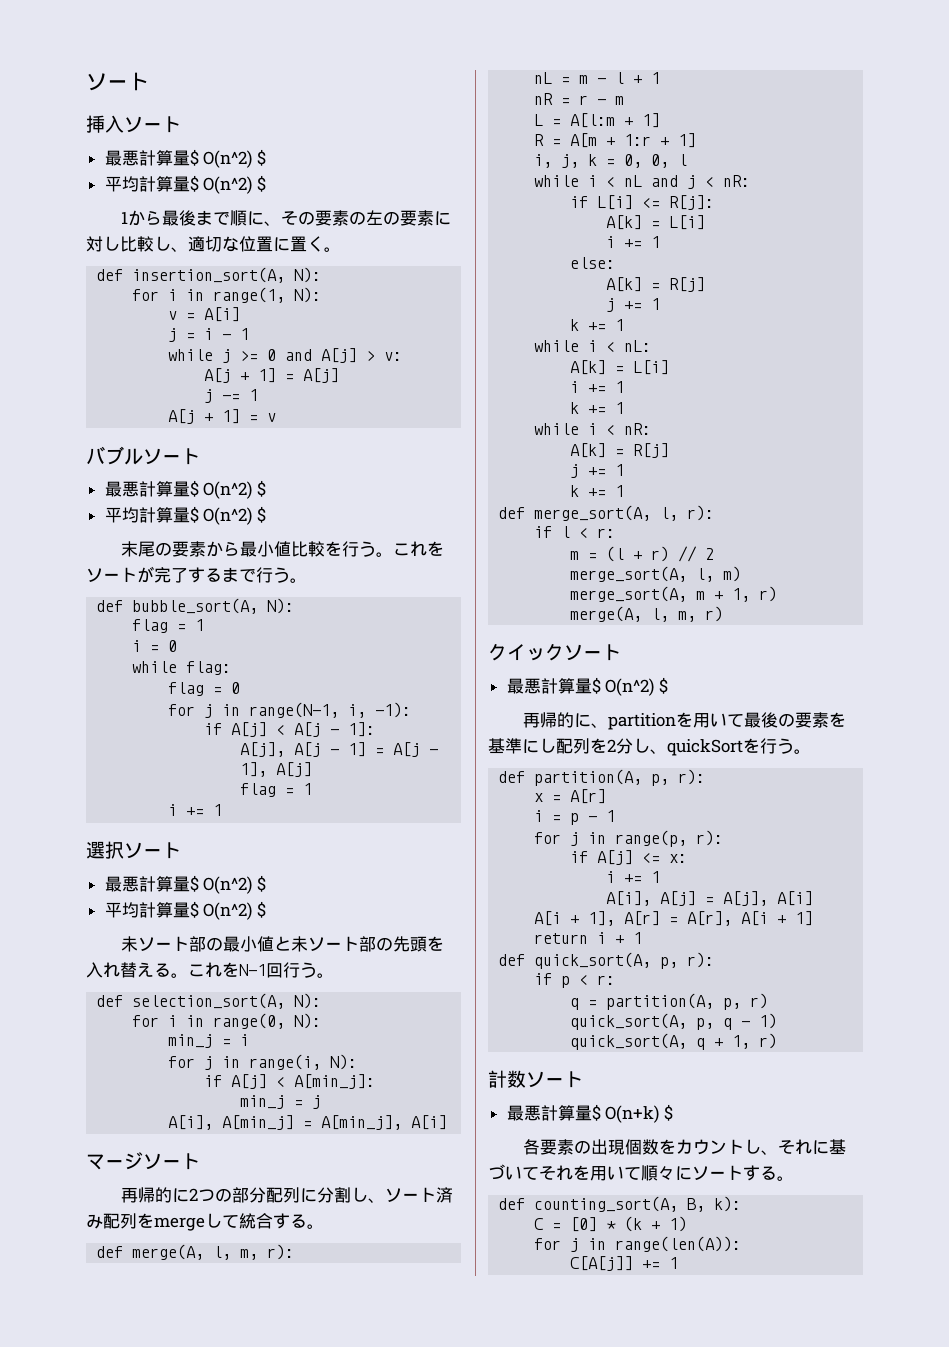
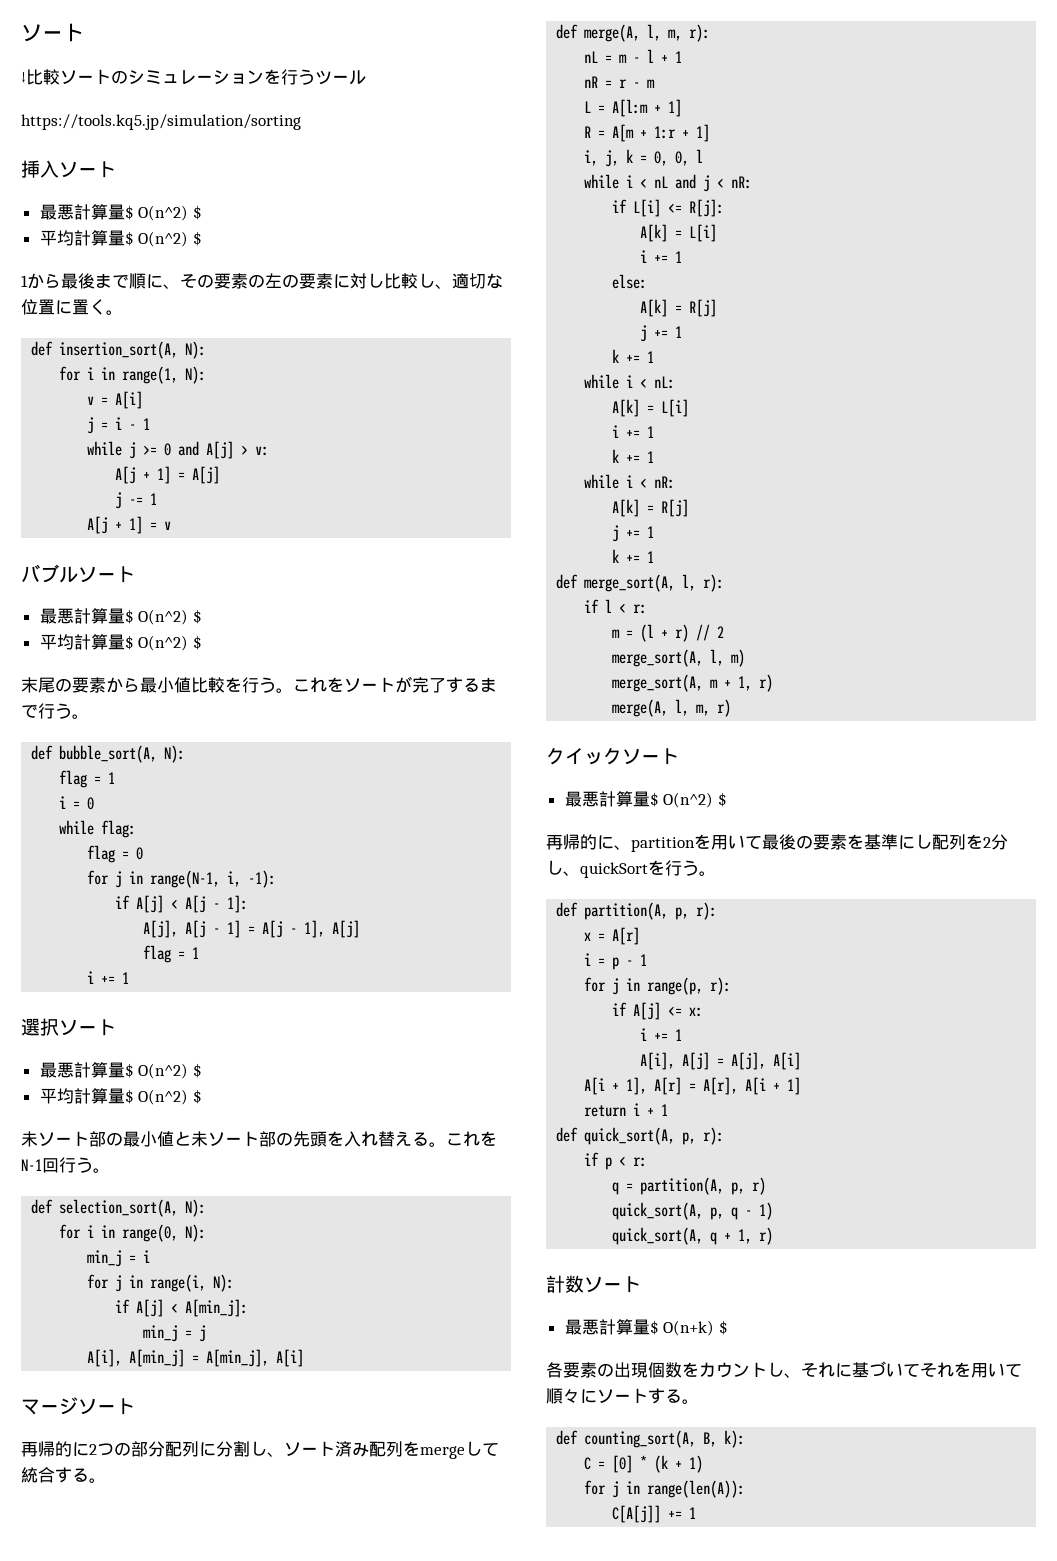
[86,72,149,91] ソート -> [21,23,84,42] [21,69,366,85] [21,114,301,130] ソート // ↓比較ソートのシミュレーションを行うツール // https://tools.kq5.jp/simulation/sorting

